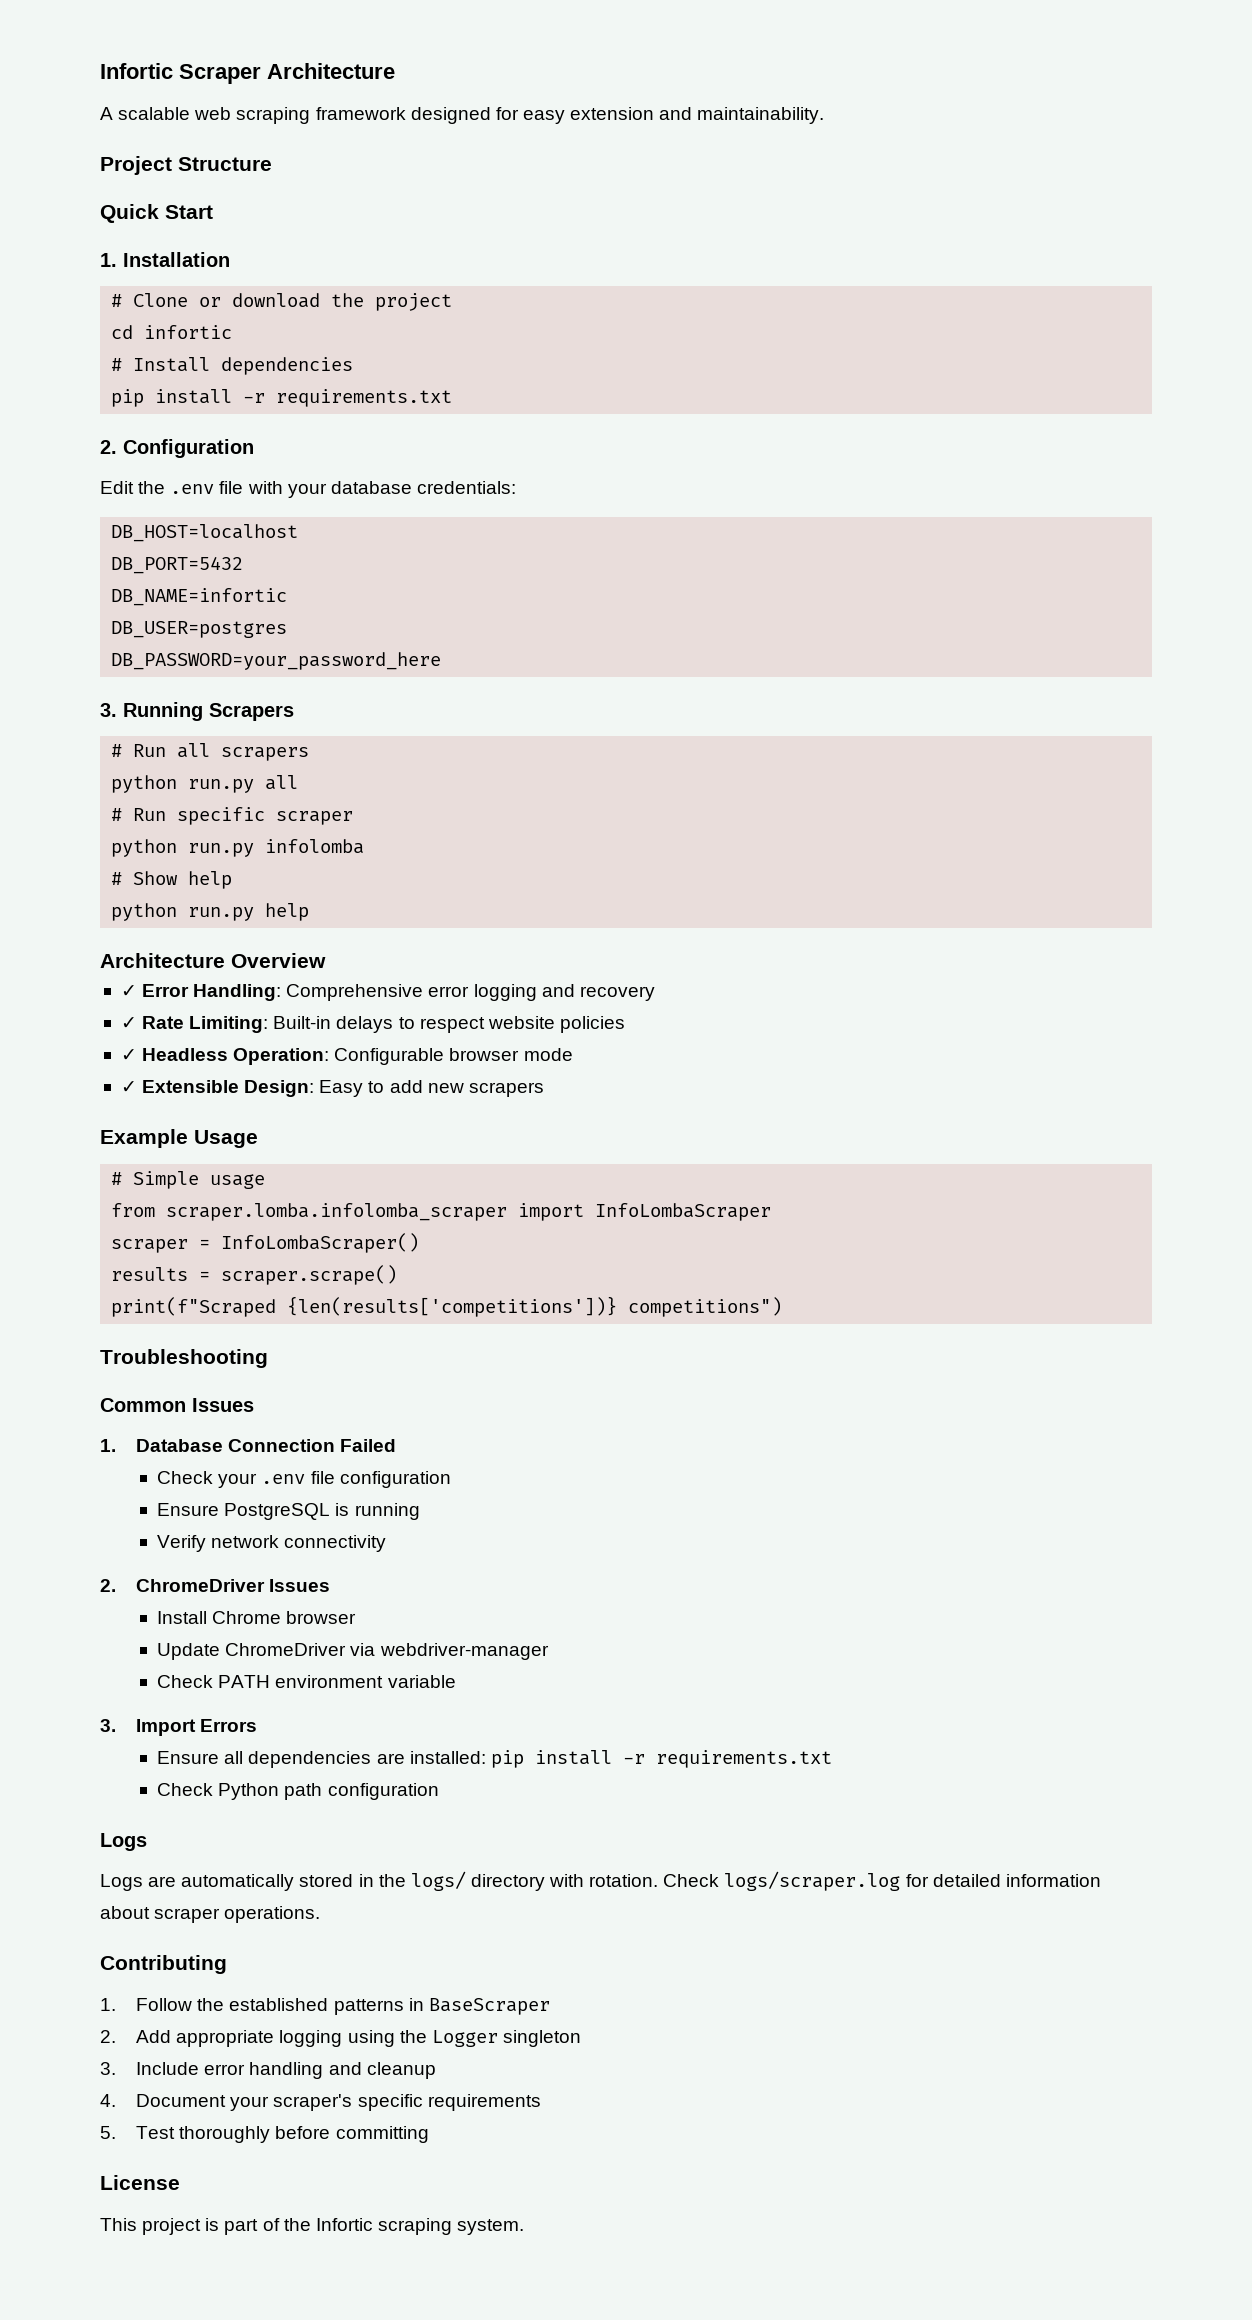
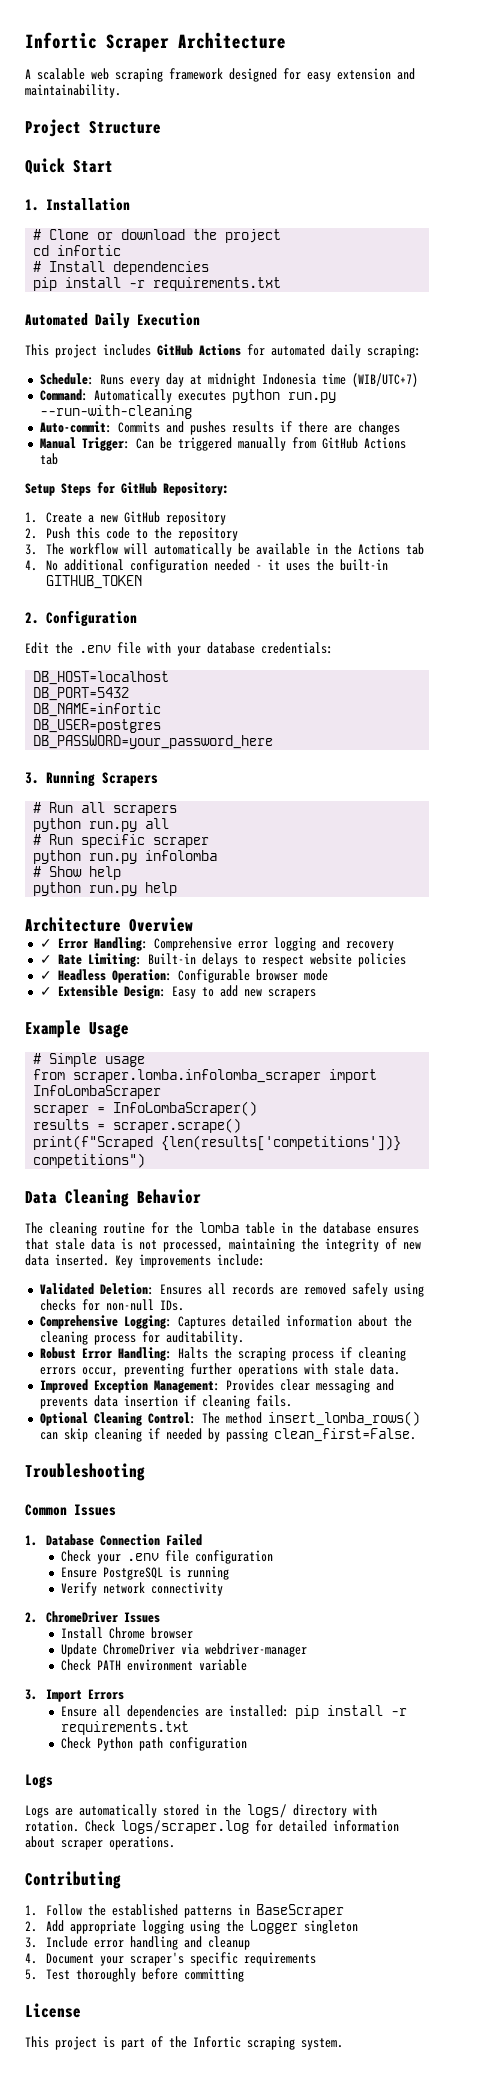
(453, 398) none -> [25,313,200,329] [25,344,421,358] [39,373,418,387] [39,389,336,403] [39,405,192,419] [39,421,400,435] [39,437,406,451] [39,453,58,465] [25,482,229,496] [25,511,226,525] [25,527,238,541] [25,543,424,557] [25,559,388,573] [45,575,142,589] // Automated Daily Execution // This project includes GitHub Actions for automated daily scraping: // Schedule: Runs every day at midnight Indonesia time (WIB/UTC+7) // Command: Automatically executes python run.py --run-with-cleaning // Auto-commit: Commits and pushes results if there are changes // Manual Trigger: Can be triggered manually from GitHub Actions tab // Setup Steps for GitHub Repository: // 1. Create a new GitHub repository // 2. Push this code to the repository // 3. The workflow will automatically be available in the Actions tab // 4. No additional configuration needed - it uses the built-in GITHUB_TOKEN
(783, 1307) none -> [25,1189,201,1207] [25,1222,419,1236] [25,1238,421,1252] [25,1254,265,1268] [39,1283,424,1297] [39,1299,184,1311] [39,1315,412,1329] [39,1331,244,1345] [39,1347,406,1361] [39,1363,400,1377] [39,1379,394,1393] [39,1395,292,1409] [39,1411,420,1426] [39,1428,416,1442] // Data Cleaning Behavior // The cleaning routine for the lomba table in the database ensures that stale data is not processed, maintaining the integrity of new data inserted. Key improvements include: // Validated Deletion: Ensures all records are removed safely using checks for non-null IDs. // Comprehensive Logging: Captures detailed information about the cleaning process for auditability. // Robust Error Handling: Halts the scraping process if cleaning errors occur, preventing further operations with stale data. // Improved Exception Management: Provides clear messaging and prevents data insertion if cleaning fails. // Optional Cleaning Control: The method insert_lomba_rows() can skip cleaning if needed by passing clean_first=False.

